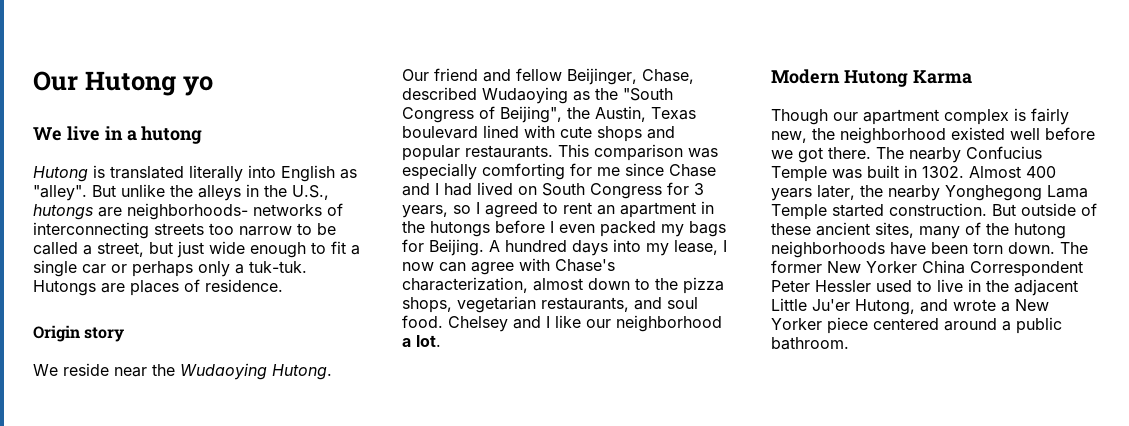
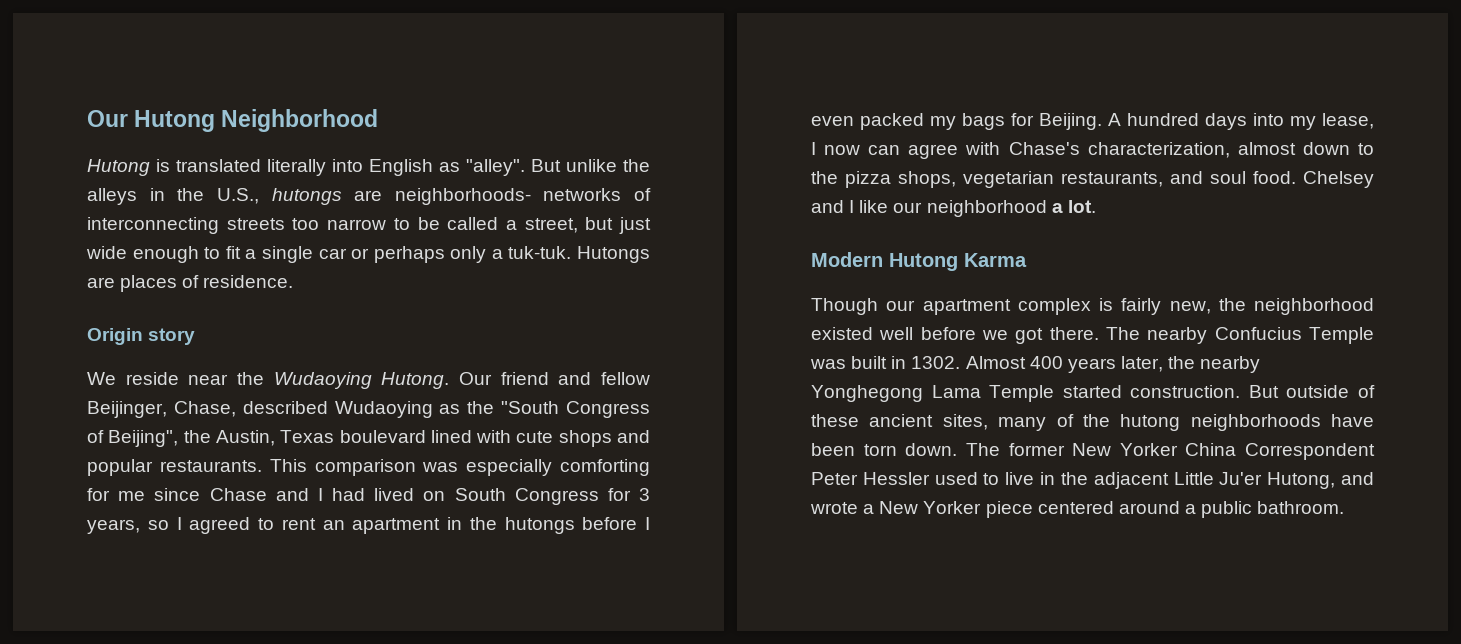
[182,76,213,96] [33,126,203,144] yo // We live in a hutong -> [221,109,379,132] Neighborhood

